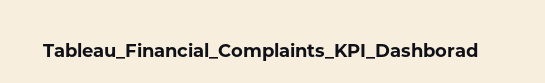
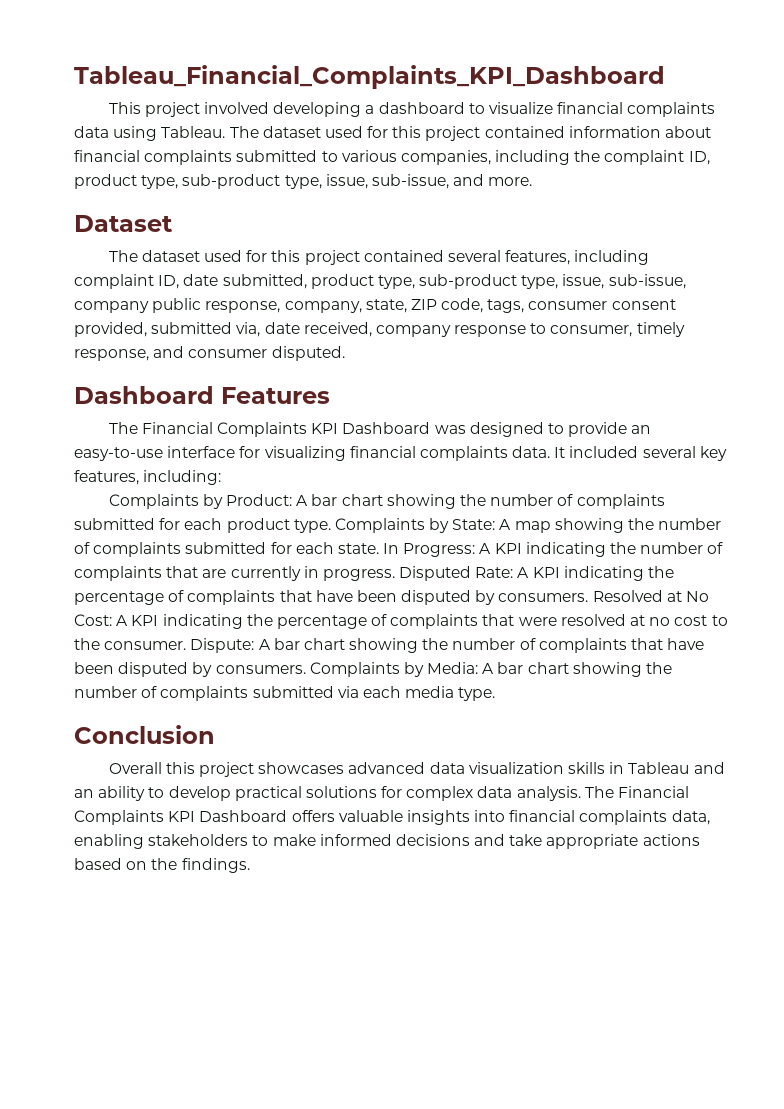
[43,42,478,61] Tableau_Financial_Complaints_KPI_Dashborad -> [74,65,665,89] [108,102,716,117] [74,126,712,141] [74,150,710,165] [74,174,533,189] [74,215,173,232] [108,250,650,265] [74,274,686,289] [74,298,676,313] [74,322,685,337] [74,346,345,361] [74,386,330,404] [108,422,652,437] [74,446,727,461] [74,470,222,485] [108,494,665,509] [74,518,722,533] [74,542,724,557] [74,566,675,581] [74,590,710,605] [74,614,728,629] [74,638,705,653] [74,662,673,677] [74,686,496,701] [74,725,215,744] [108,762,725,777] [74,786,690,801] [74,810,710,825] [74,834,700,849] [74,858,250,873] Tableau_Financial_Complaints_KPI_Dashboard // This project involved developing a dashboard to visualize financial complaints data using Tableau. The dataset used for this project contained information about financial complaints submitted to various companies, including the complaint ID, product type, sub-product type, issue, sub-issue, and more. // Dataset // The dataset used for this project contained several features, including complaint ID, date submitted, product type, sub-product type, issue, sub-issue, company public response, company, state, ZIP code, tags, consumer consent provided, submitted via, date received, company response to consumer, timely response, and consumer disputed. // Dashboard Features // The Financial Complaints KPI Dashboard was designed to provide an easy-to-use interface for visualizing financial complaints data. It included several key features, including: // Complaints by Product: A bar chart showing the number of complaints submitted for each product type. Complaints by State: A map showing the number of complaints submitted for each state. In Progress: A KPI indicating the number of complaints that are currently in progress. Disputed Rate: A KPI indicating the percentage of complaints that have been disputed by consumers. Resolved at No Cost: A KPI indicating the percentage of complaints that were resolved at no cost to the consumer. Dispute: A bar chart showing the number of complaints that have been disputed by consumers. Complaints by Media: A bar chart showing the number of complaints submitted via each media type. // Conclusion // Overall this project showcases advanced data visualization skills in Tableau and an ability to develop practical solutions for complex data analysis. The Financial Complaints KPI Dashboard offers valuable insights into financial complaints data, enabling stakeholders to make informed decisions and take appropriate actions based on the findings.

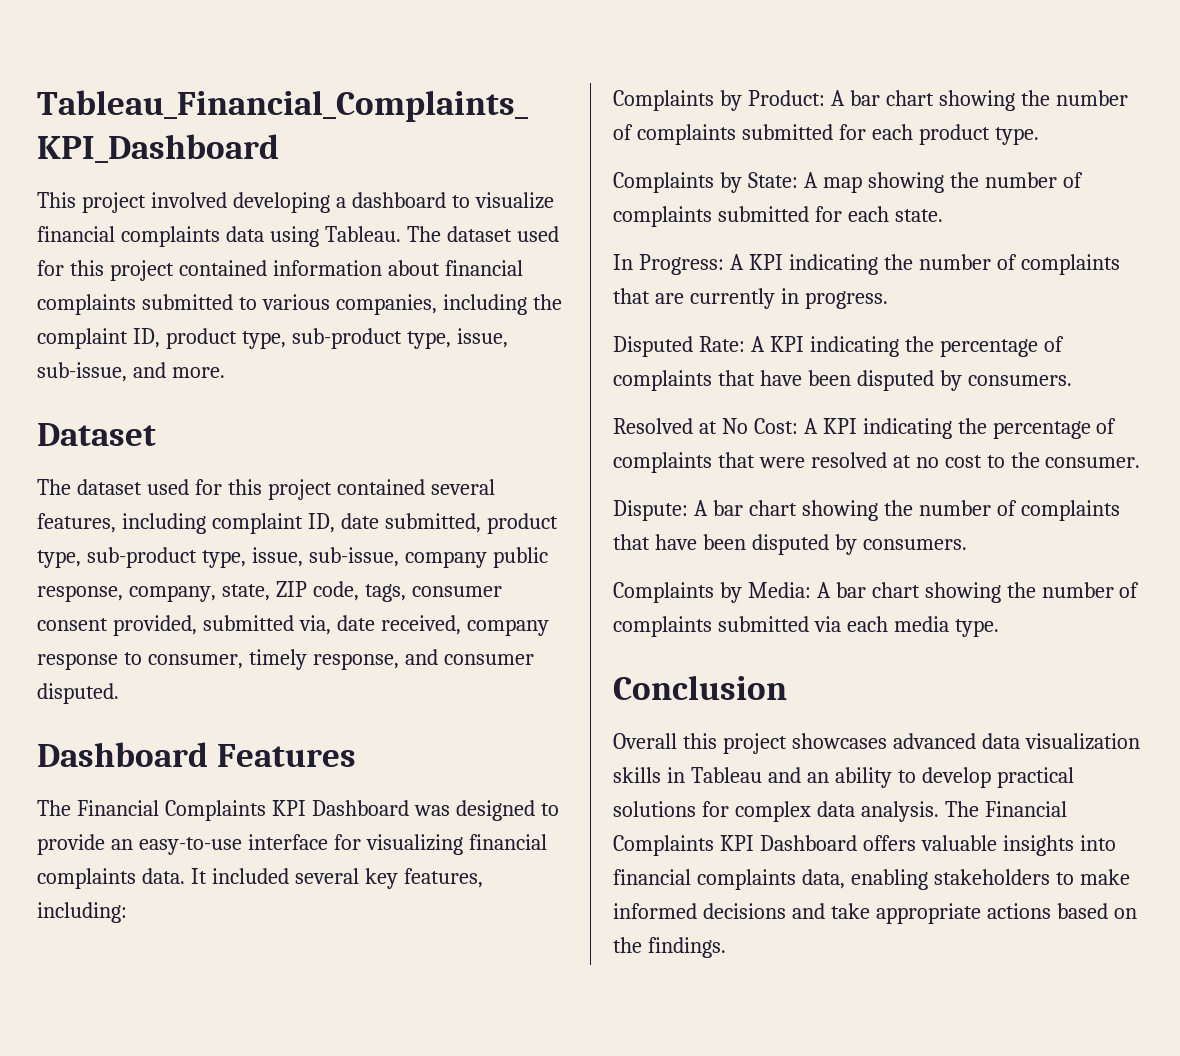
(331, 526) none -> (1039, 136) //
(379, 548) none -> (943, 215) //
(395, 575) none -> (888, 300) //
(589, 597) none -> (1072, 380) //
(187, 645) none -> (1141, 462) //
(306, 669) none -> (967, 544) //

